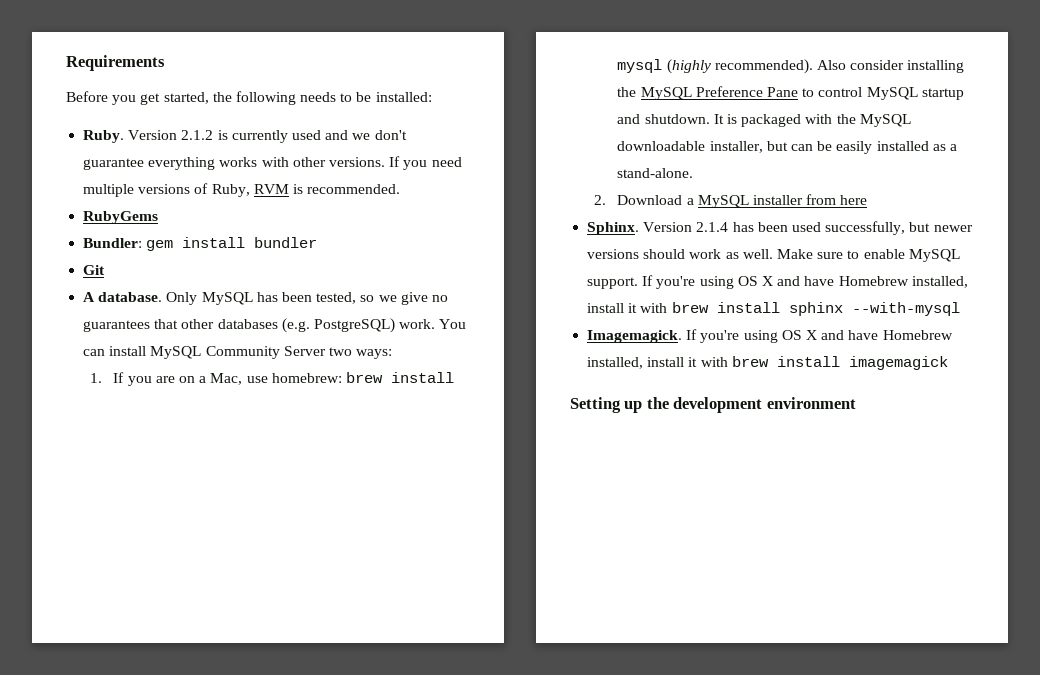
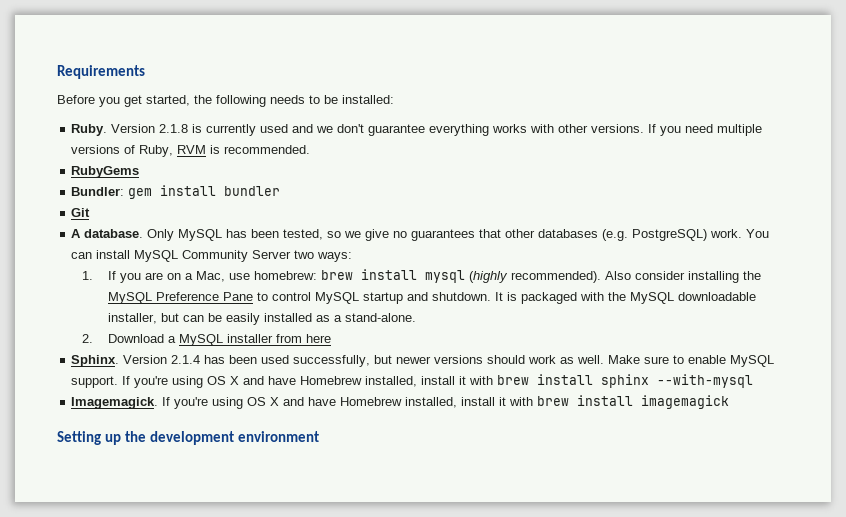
[181,130,214,140] 2.1.2 -> [159,124,189,133] 2.1.8

